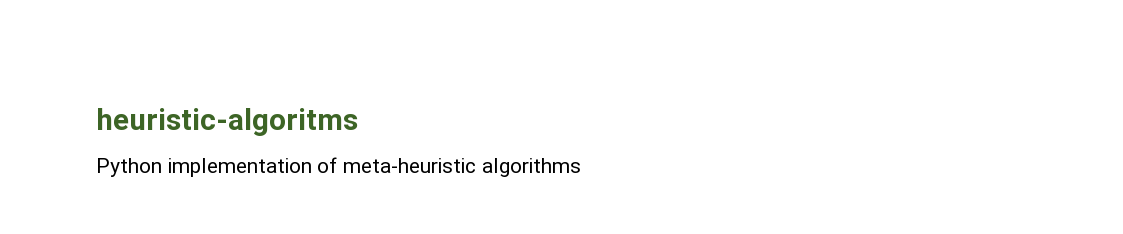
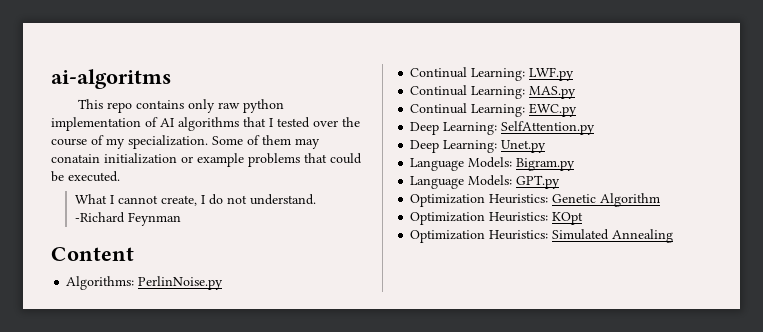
[96,108,358,136] [96,157,581,177] heuristic-algoritms // Python implementation of meta-heuristic algorithms -> [51,69,171,89] [77,99,284,113] [51,117,360,131] [51,135,320,149] [51,153,362,167] [51,171,120,182] [75,194,317,206] [75,212,182,226] [51,247,134,261] [66,276,224,290] [410,67,575,81] [410,85,577,99] [410,103,578,117] [410,121,596,135] [410,140,547,153] [410,157,576,171] [410,175,561,189] [410,193,661,207] [410,212,584,225] [410,229,674,243] ai-algoritms // This repo contains only raw python implementation of AI algorithms that I tested over the course of my specialization. Some of them may conatain initialization or example problems that could be executed. // What I cannot create, I do not understand. -Richard Feynman // Content // Algorithms: PerlinNoise.py // Continual Learning: LWF.py // Continual Learning: MAS.py // Continual Learning: EWC.py // Deep Learning: SelfAttention.py // Deep Learning: Unet.py // Language Models: Bigram.py // Language Models: GPT.py // Optimization Heuristics: Genetic Algorithm // Optimization Heuristics: KOpt // Optimization Heuristics: Simulated Annealing

